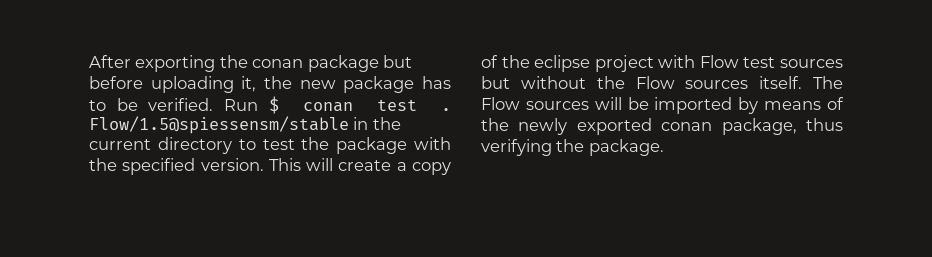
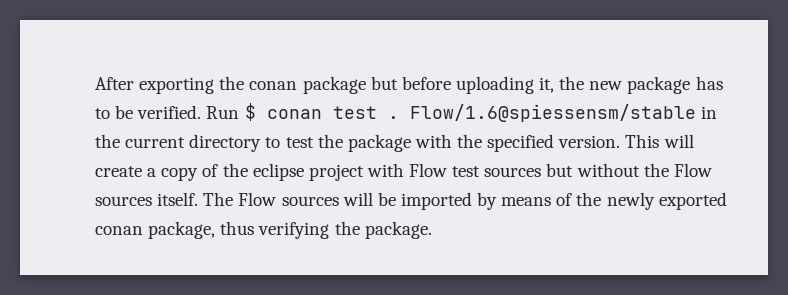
[89,116,349,134] Flow/1.5@spiessensm/stable -> [409,104,696,122] Flow/1.6@spiessensm/stable

